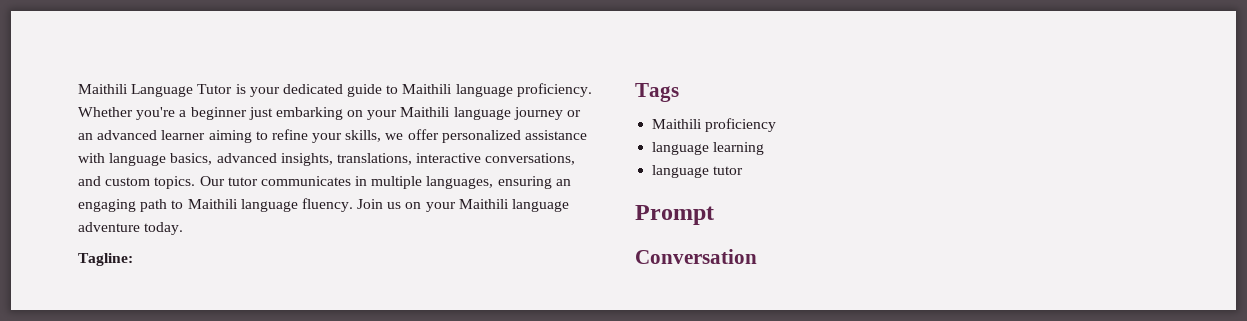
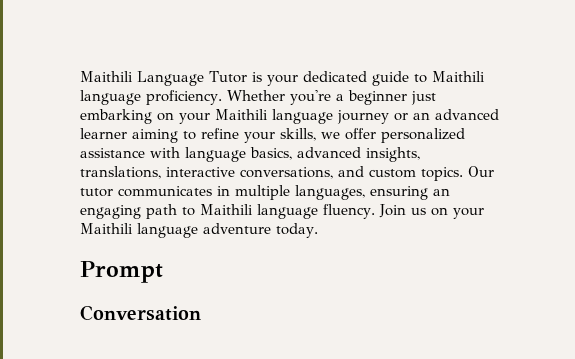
[78,253,133,266] [635,83,679,102] [652,118,777,132] [652,142,765,155] [652,165,744,178] // Tagline: // Tags // Maithili proficiency // language learning // language tutor -> (318, 230) none

